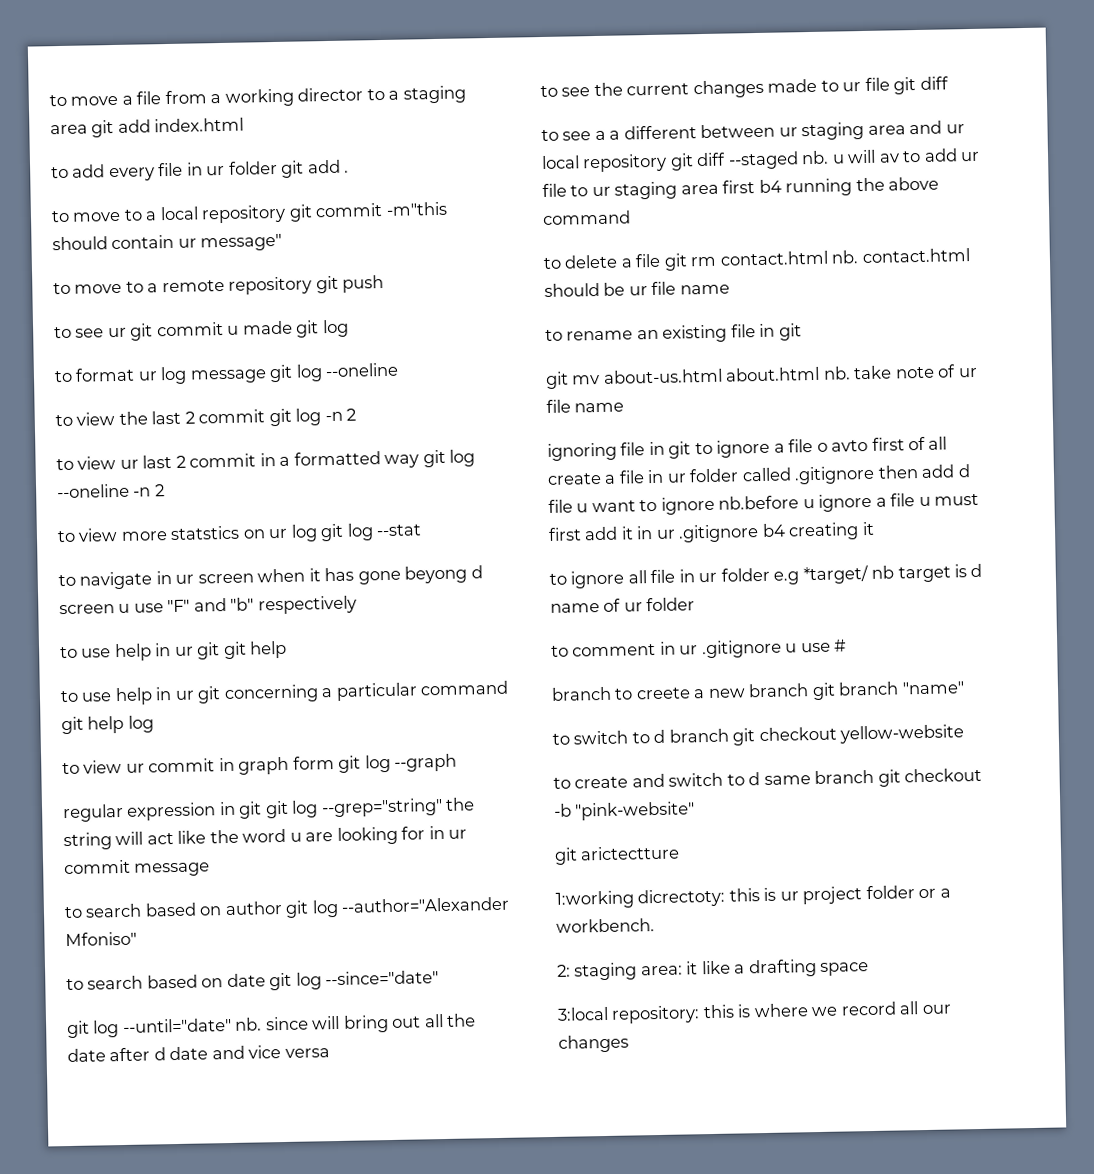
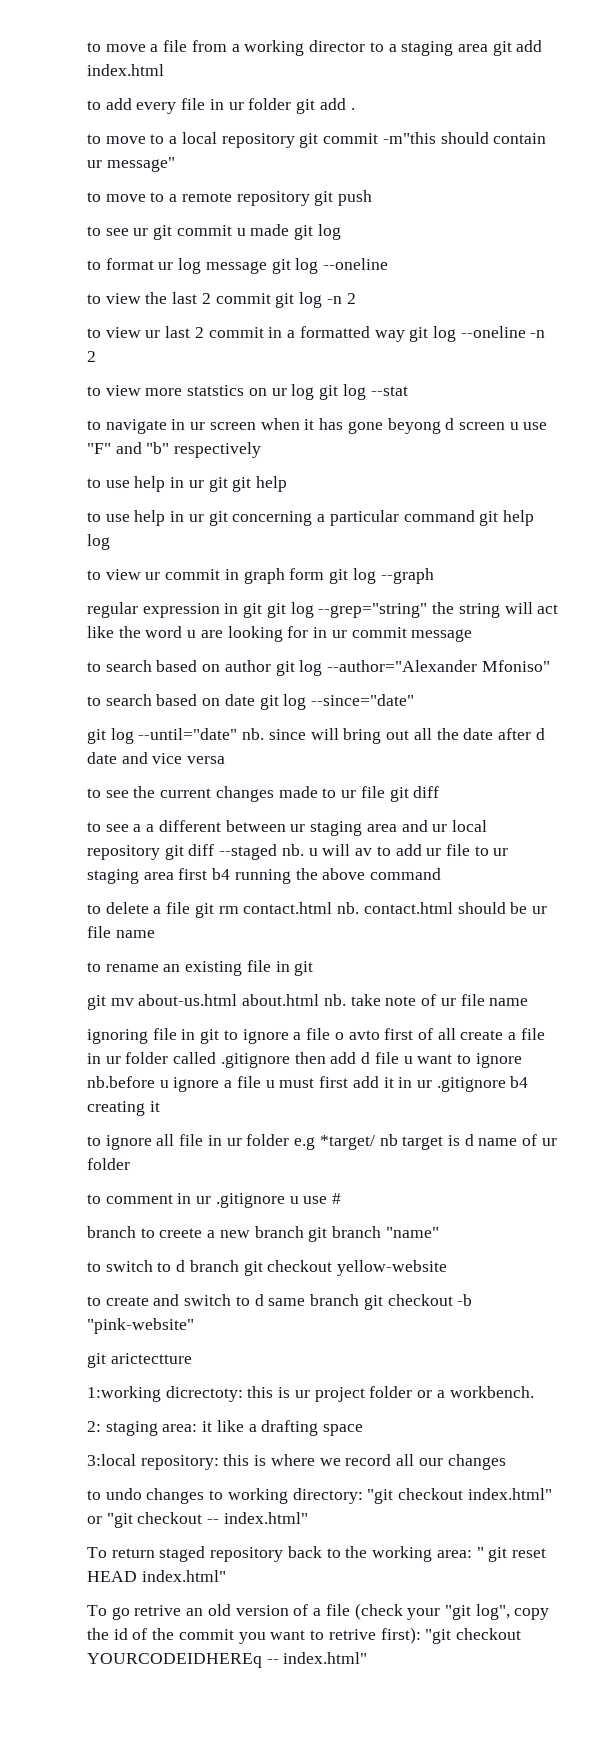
(629, 1043) none -> [87,1488,552,1504] [87,1512,308,1528] [87,1546,546,1562] [87,1570,226,1582] [87,1603,550,1620] [87,1627,521,1644] [87,1652,368,1668] // to undo changes to working directory: "git checkout index.html" or "git checkout -- index.html" // To return staged repository back to the working area: " git reset HEAD index.html" // To go retrive an old version of a file (check your "git log", copy the id of the commit you want to retrive first): "git checkout YOURCODEIDHEREq -- index.html"

